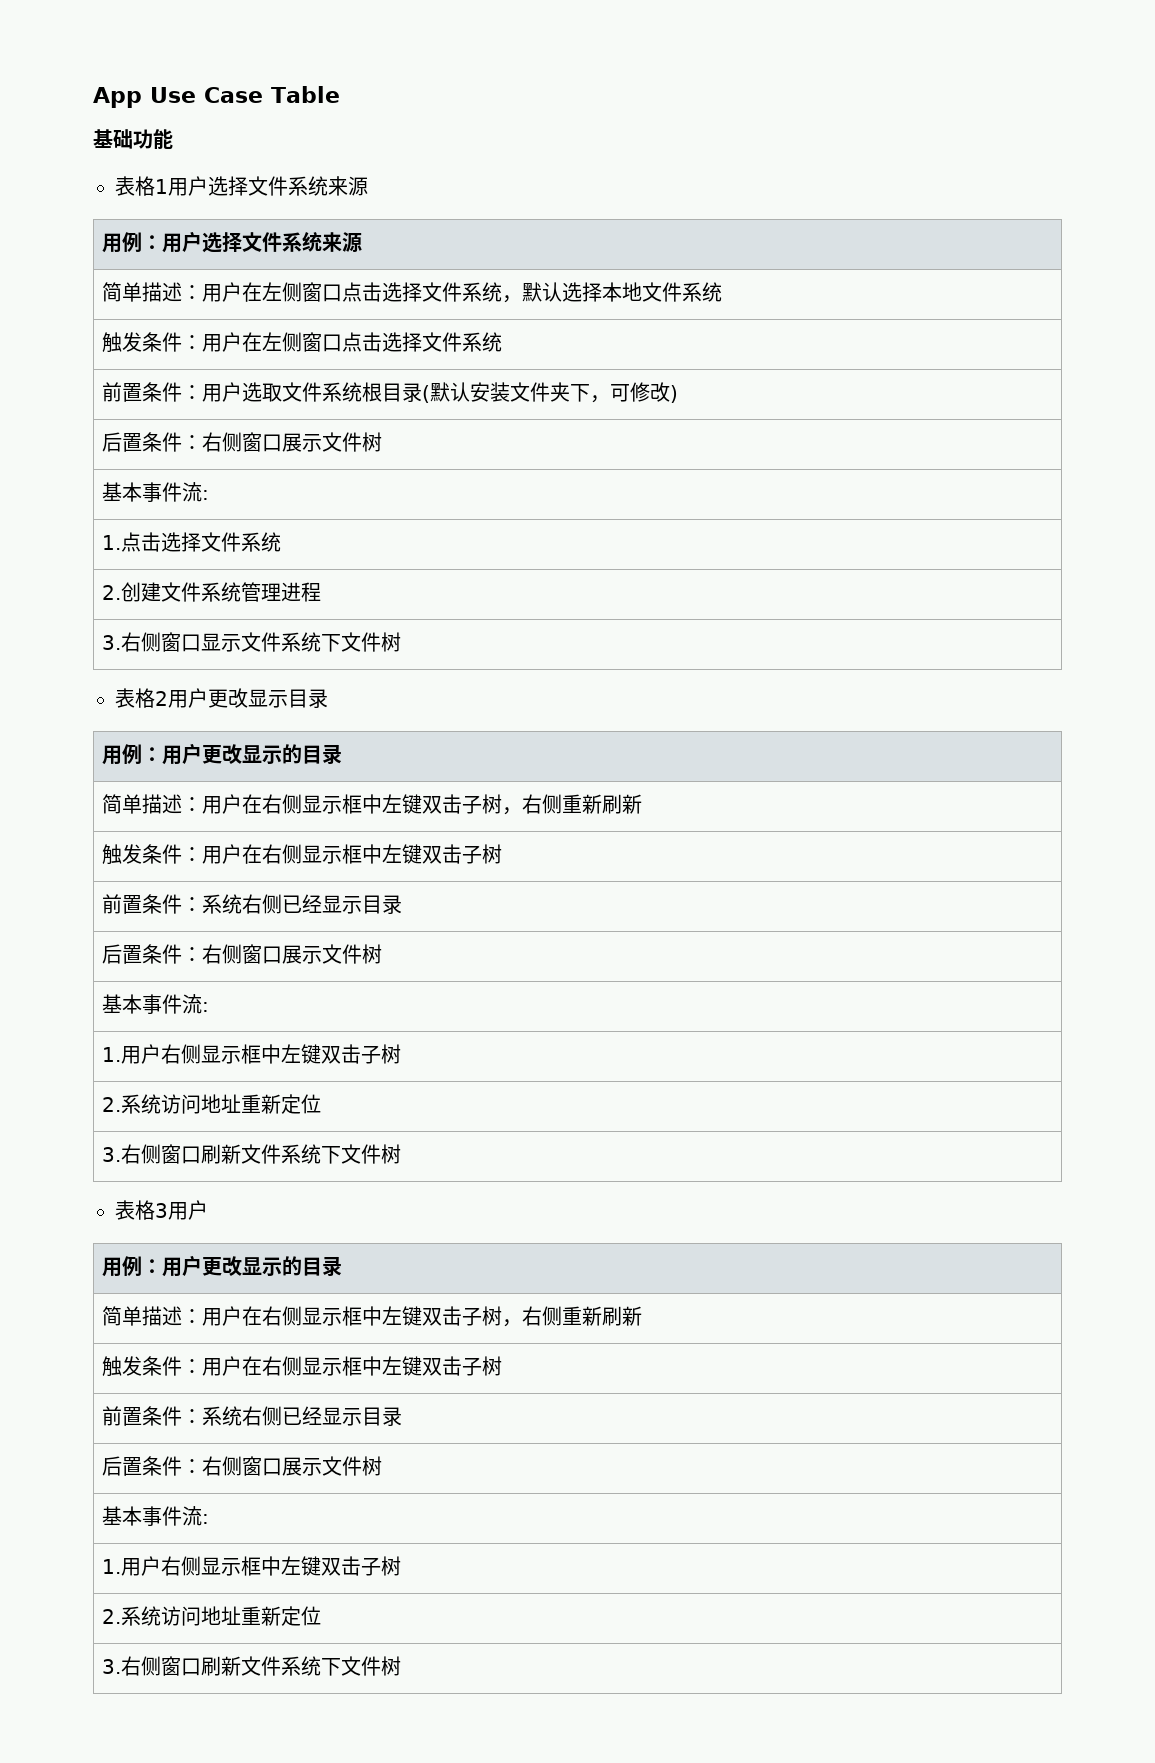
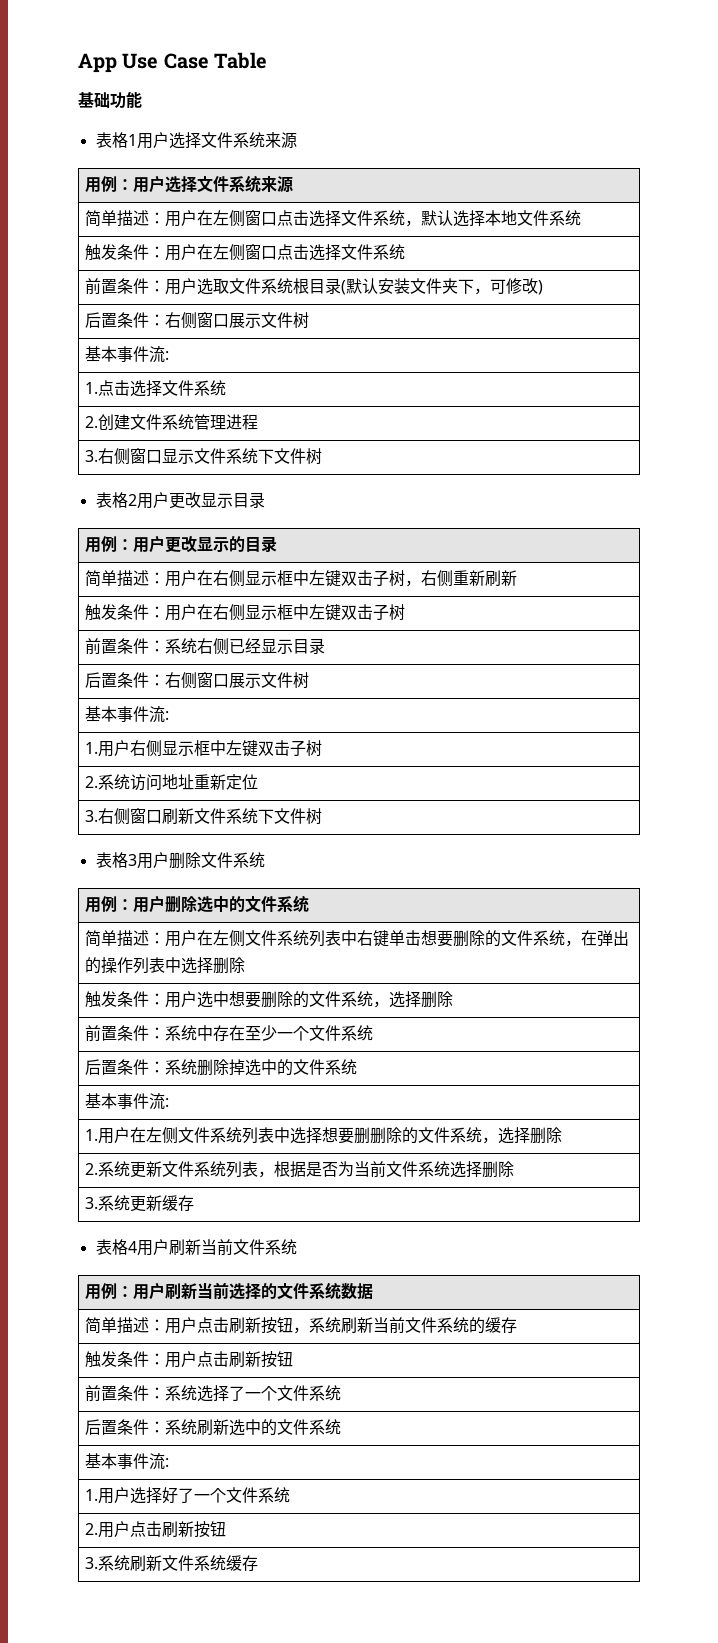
[101,1255,342,1277] [101,1306,642,1327] [101,1356,502,1377] [101,1406,402,1426] [101,1456,382,1476] [101,1506,209,1526] [101,1556,401,1576] [101,1606,321,1626] [101,1656,401,1676] // 用例：用户更改显示的目录 // 简单描述：用户在右侧显示框中左键双击子树，右侧重新刷新 // 触发条件：用户在右侧显示框中左键双击子树 // 前置条件：系统右侧已经显示目录 // 后置条件：右侧窗口展示文件树 // 基本事件流: // 1.用户右侧显示框中左键双击子树 // 2.系统访问地址重新定位 // 3.右侧窗口刷新文件系统下文件树 -> [168,852,265,869] [84,895,309,913] [84,930,629,947] [84,957,245,974] [84,991,453,1008] [84,1025,373,1042] [84,1059,357,1076] [84,1093,169,1110] [84,1127,562,1144] [84,1161,514,1178] [84,1195,194,1212] [95,1239,297,1256] [84,1282,373,1300] [84,1317,517,1334] [84,1351,293,1368] [84,1385,341,1402] [84,1419,341,1436] [84,1453,169,1470] [84,1487,290,1504] [84,1521,226,1538] [84,1555,258,1571] 删除文件系统 // 用例：用户删除选中的文件系统 // 简单描述：用户在左侧文件系统列表中右键单击想要删除的文件系统，在弹出的操作列表中选择删除 // 触发条件：用户选中想要删除的文件系统，选择删除 // 前置条件：系统中存在至少一个文件系统 // 后置条件：系统删除掉选中的文件系统 // 基本事件流: // 1.用户在左侧文件系统列表中选择想要删删除的文件系统，选择删除 // 2.系统更新文件系统列表，根据是否为当前文件系统选择删除 // 3.系统更新缓存 // 表格4用户刷新当前文件系统 // 用例：用户刷新当前选择的文件系统数据 // 简单描述：用户点击刷新按钮，系统刷新当前文件系统的缓存 // 触发条件：用户点击刷新按钮 // 前置条件：系统选择了一个文件系统 // 后置条件：系统刷新选中的文件系统 // 基本事件流: // 1.用户选择好了一个文件系统 // 2.用户点击刷新按钮 // 3.系统刷新文件系统缓存

